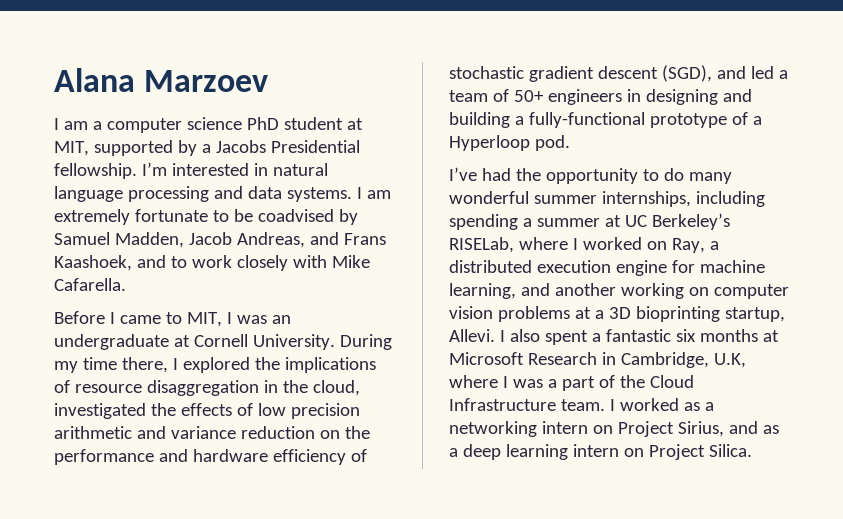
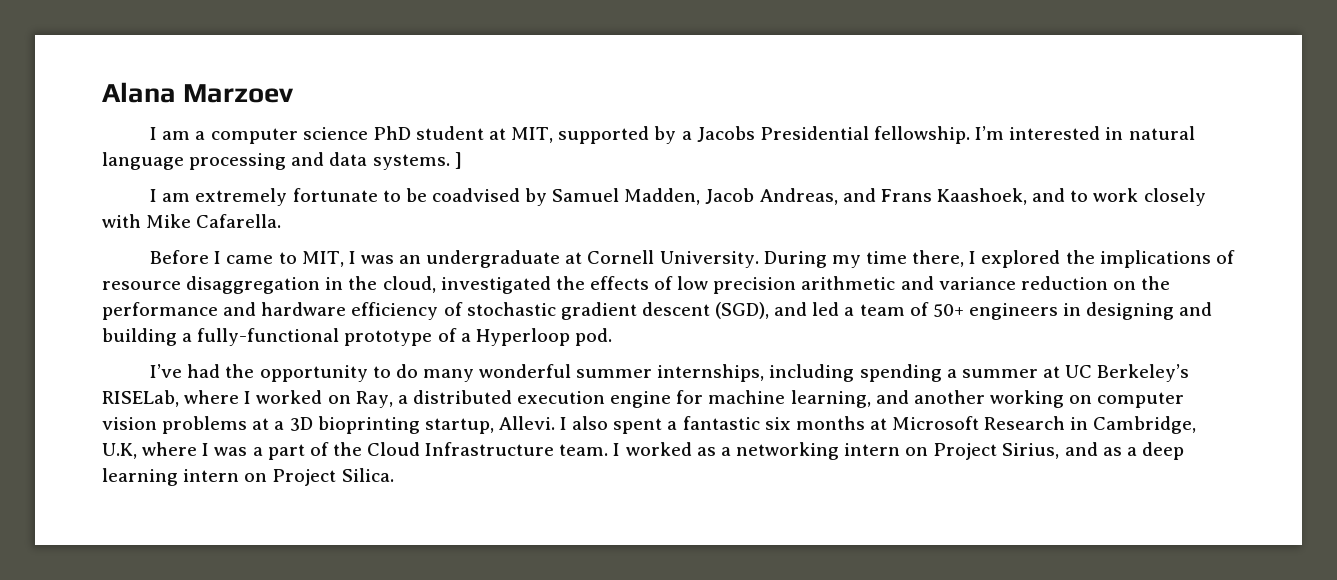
(352, 194) none -> [454,152,462,169] ] //

